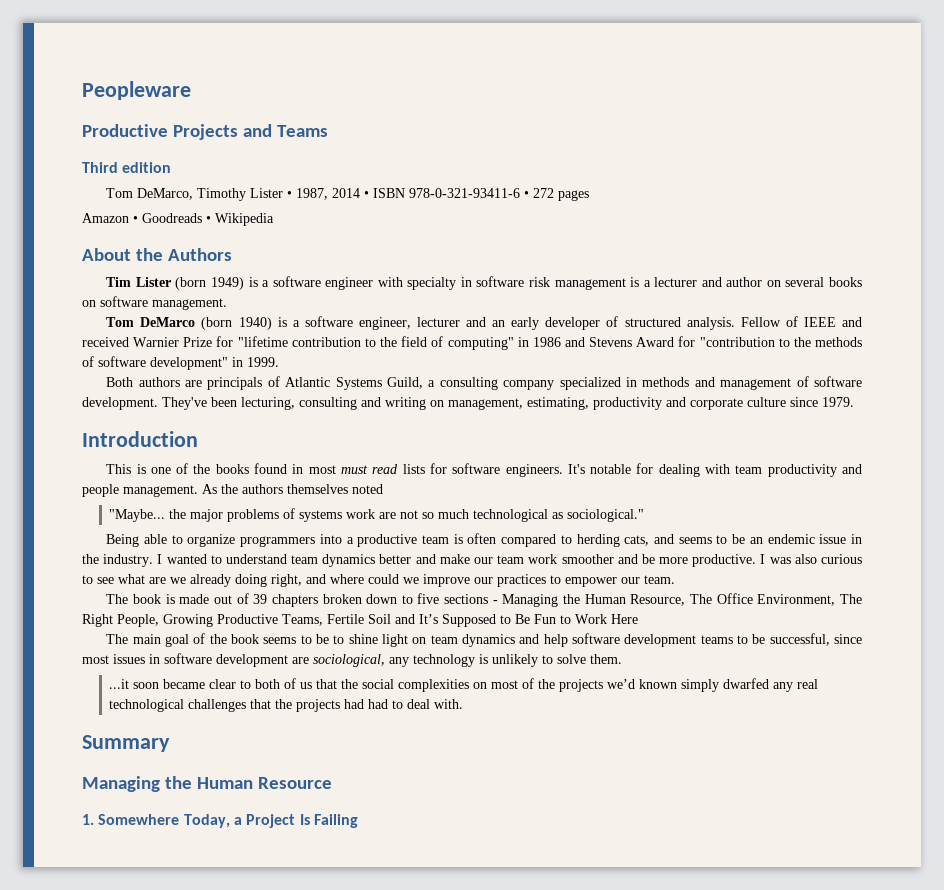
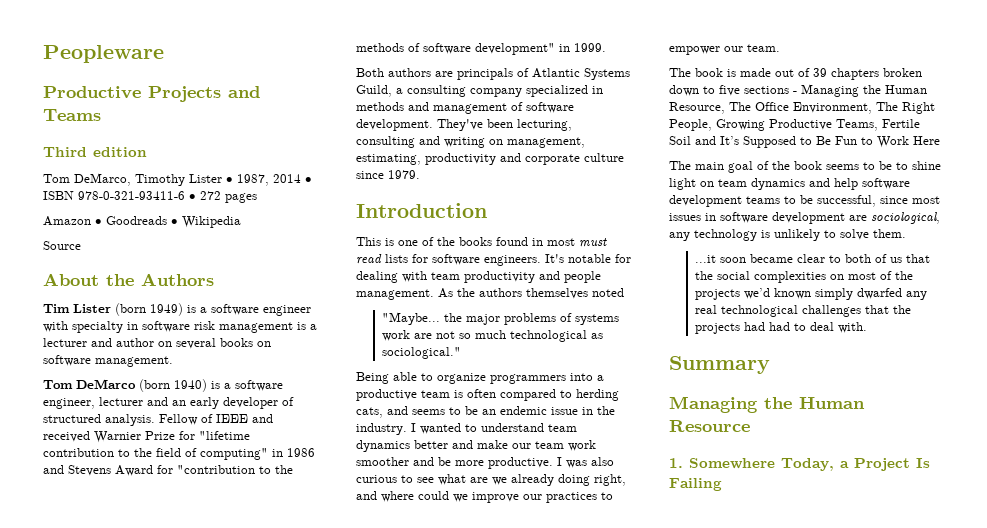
(274, 219) none -> [43,241,81,250] // Source

